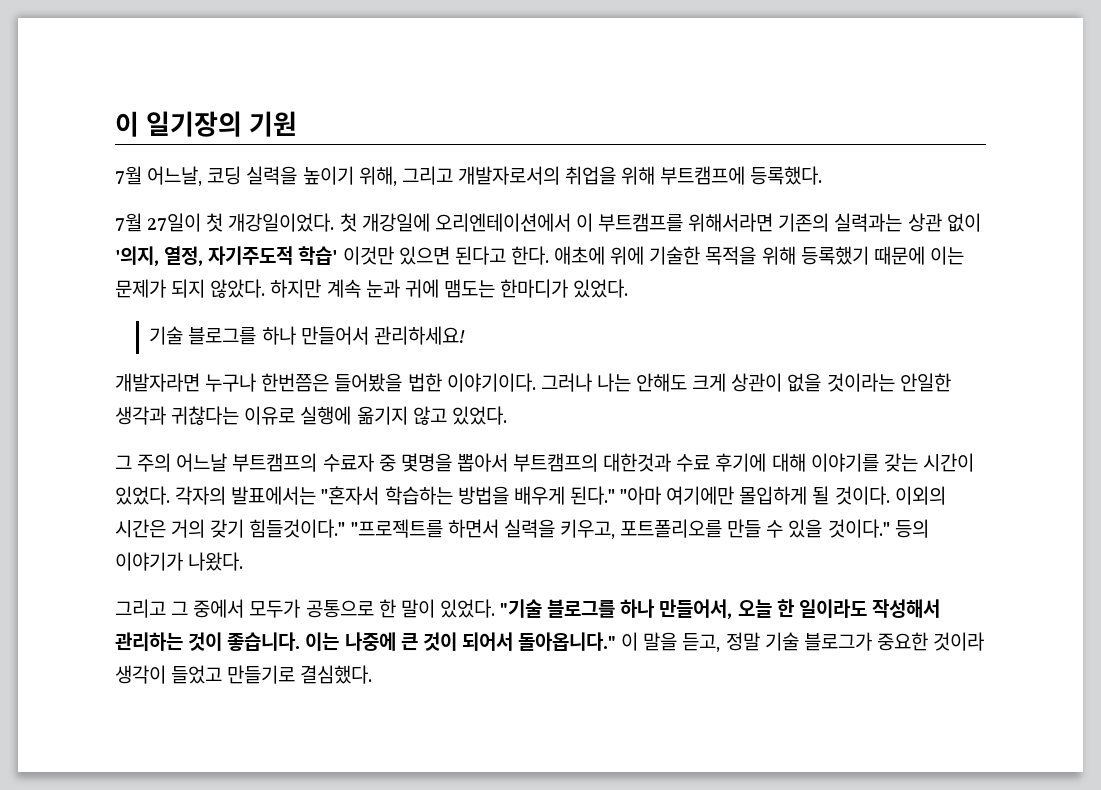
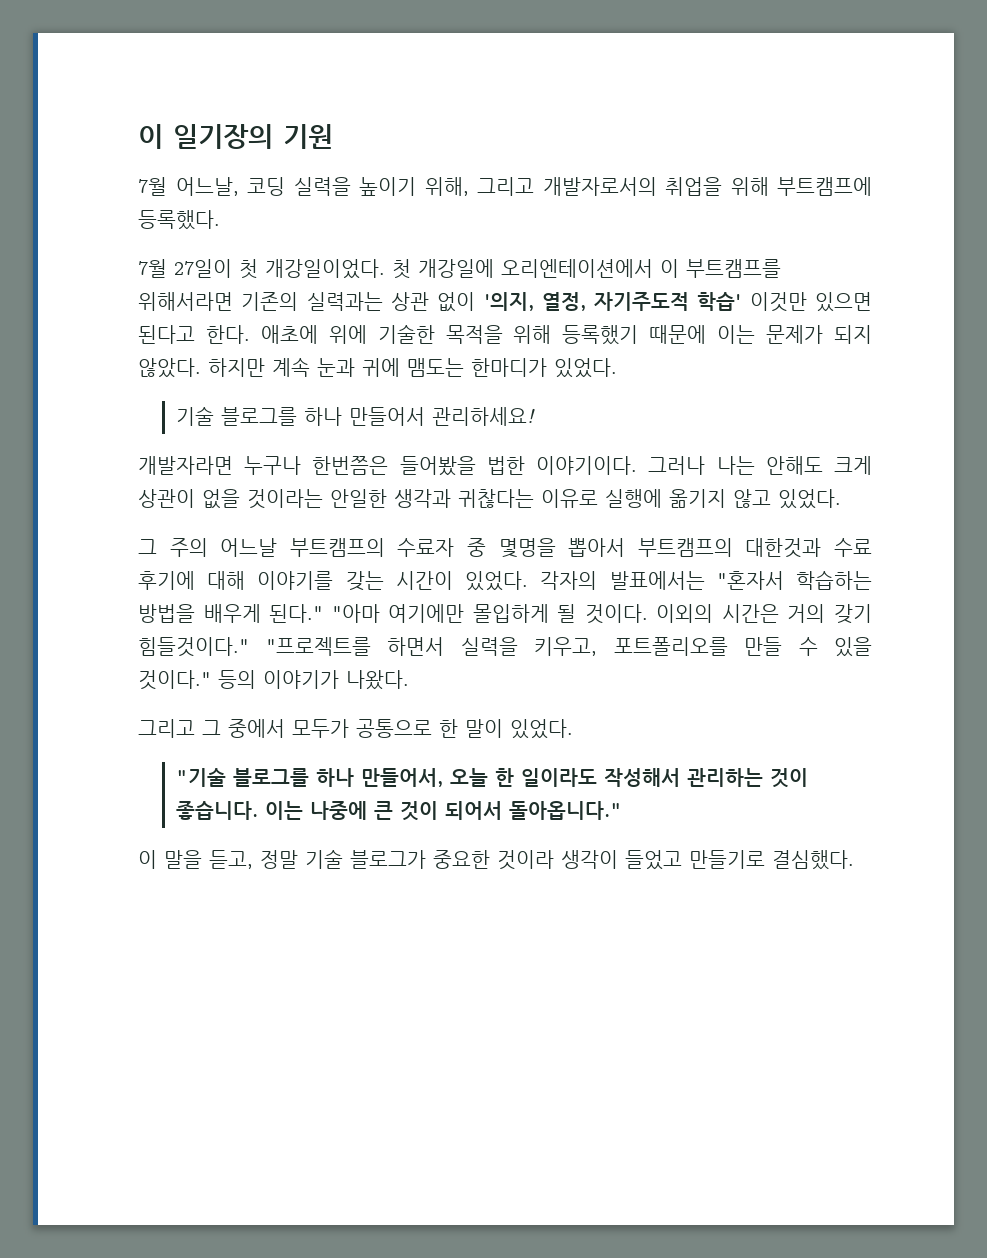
(495, 608) none -> (573, 729) //
(617, 641) none -> (622, 810) //

